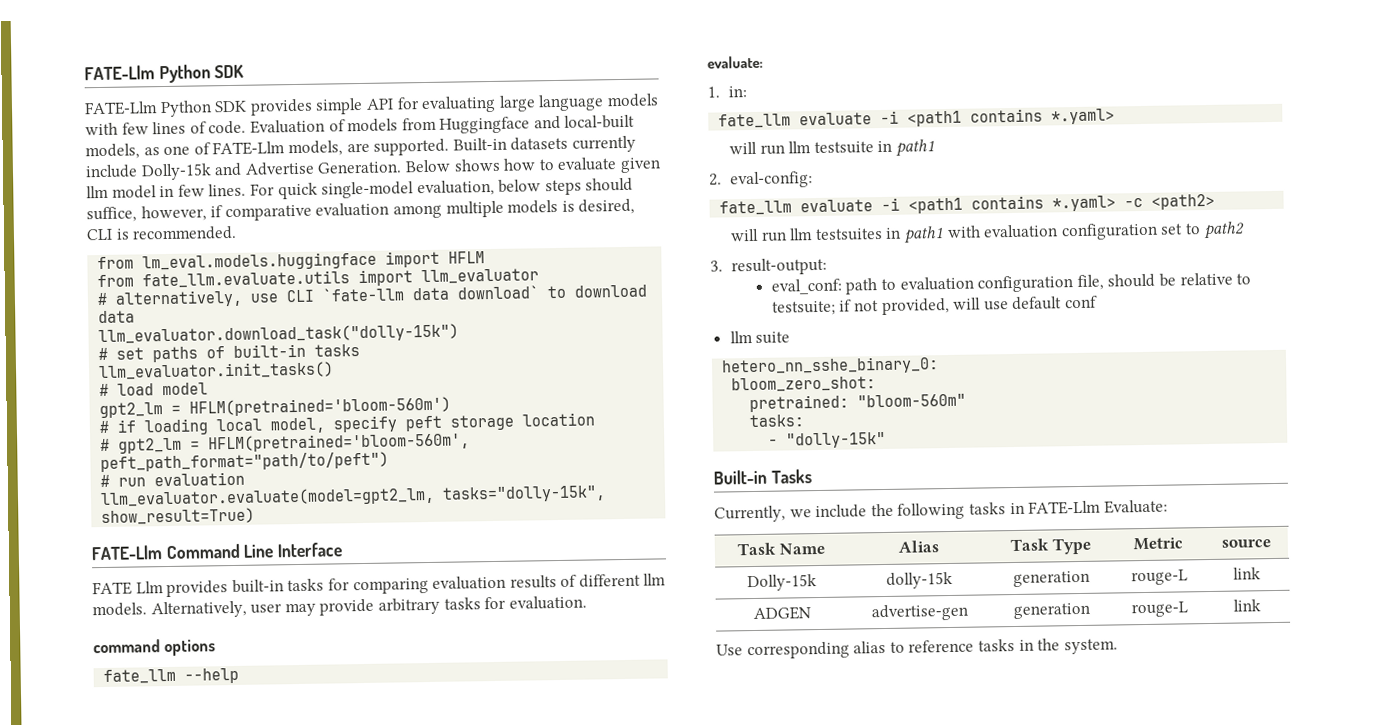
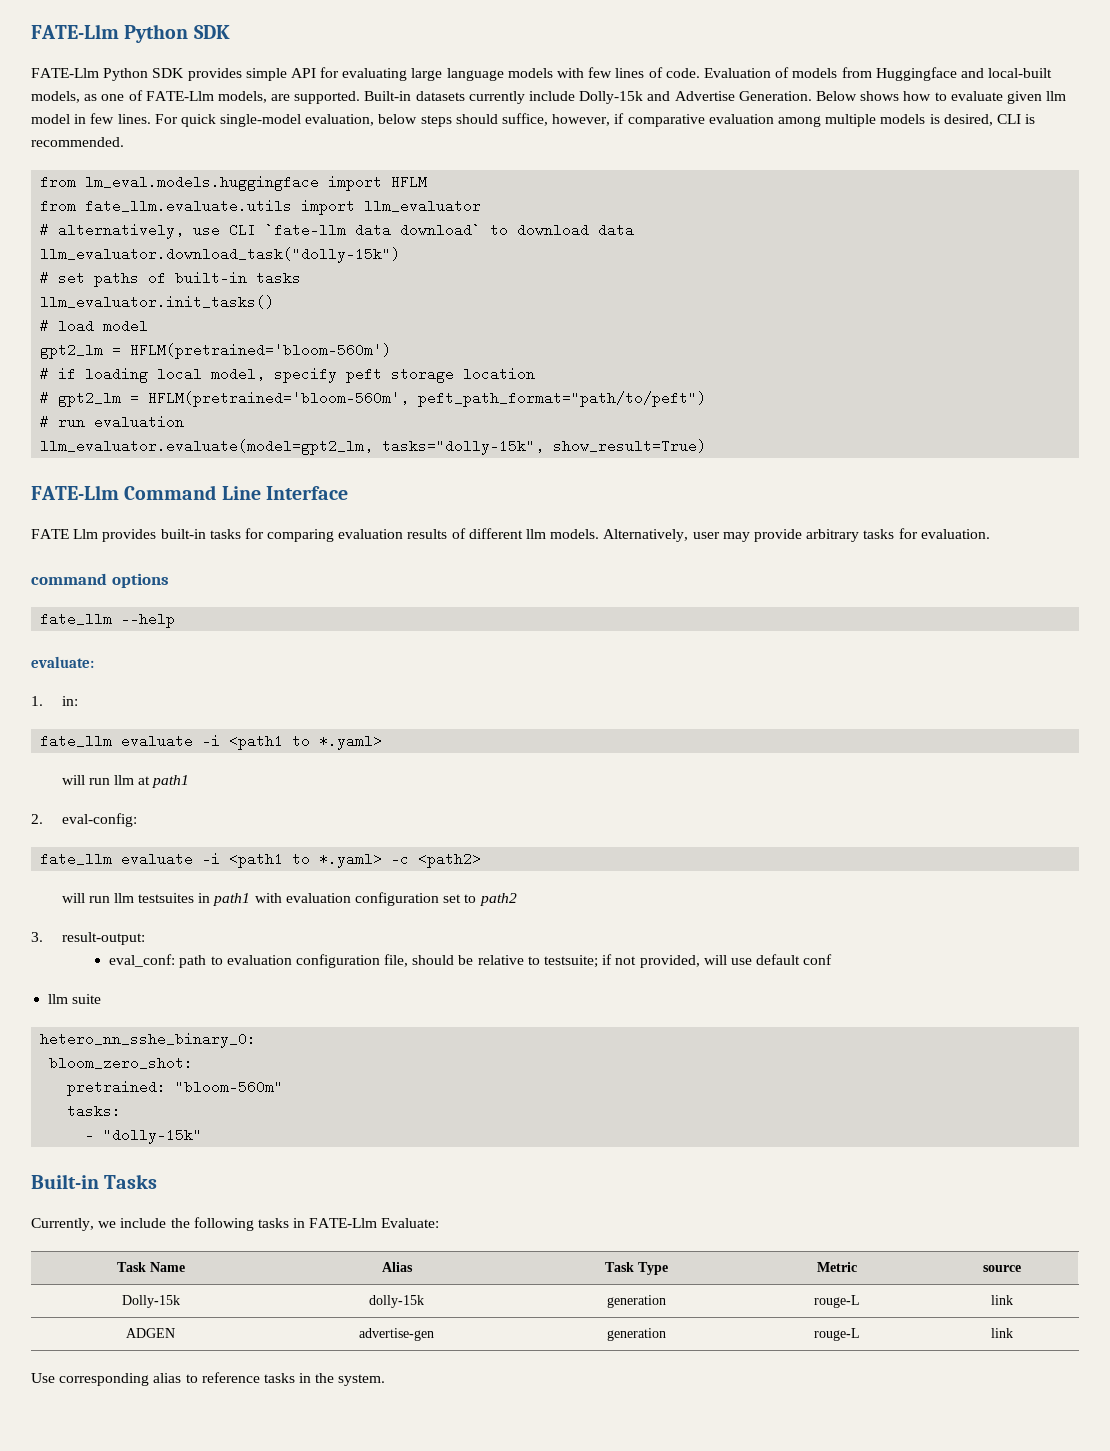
[970,108,1044,123] contains -> [292,736,311,746] to
[813,140,893,155] testsuite in -> [138,776,151,785] at
[971,195,1045,210] contains -> [292,854,311,864] to

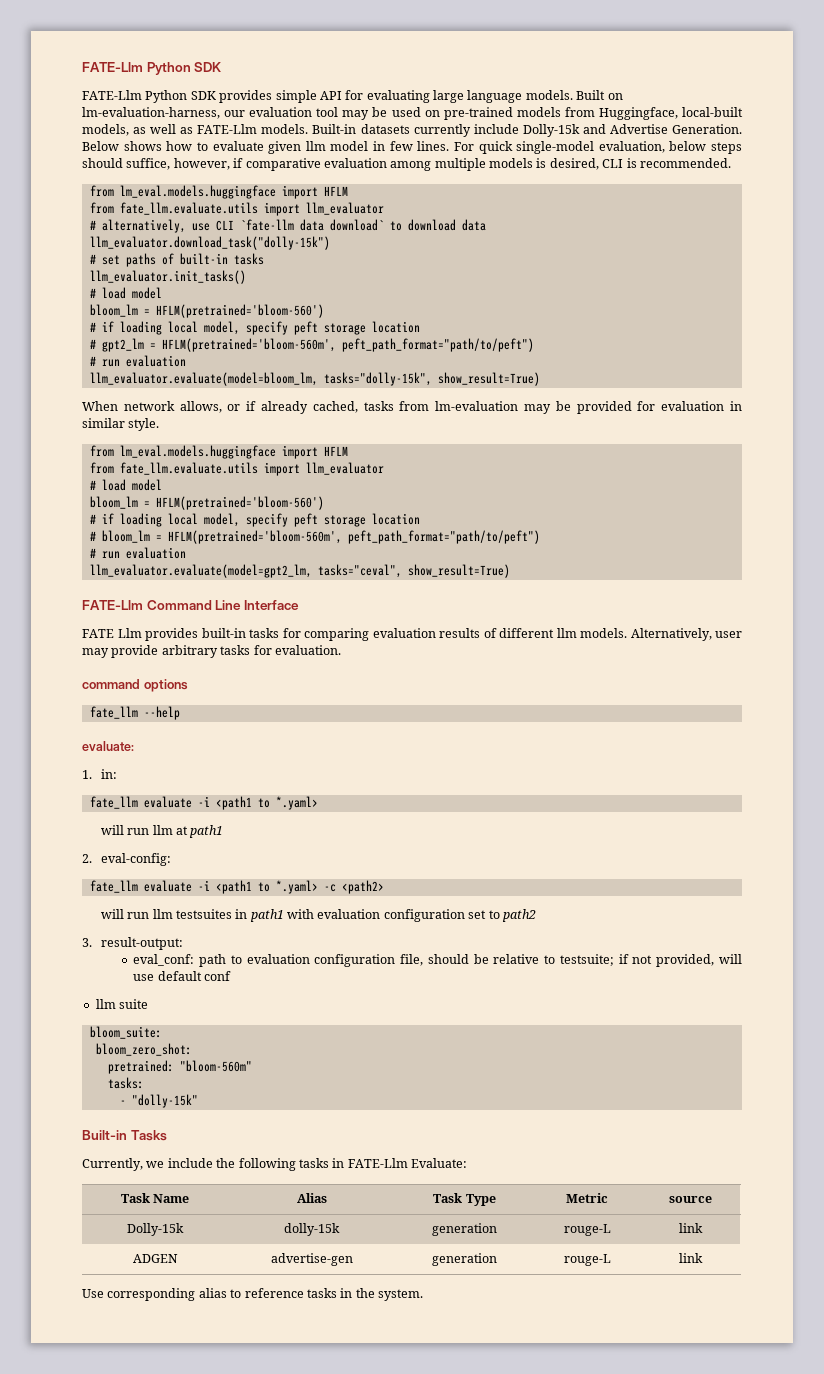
[507,67,1053,81] [31,90,361,104] models with few lines of code. Evaluation of models from Huggingface and local-built models, as one of FATE-Llm models, are supported. -> [525,90,623,100] [82,107,743,120] [82,124,309,136] models. Built on lm-evaluation-harness, our evaluation tool may be used on pre-trained models from Huggingface, local-built models, as well as FATE-Llm models.
[40,343,392,359] gpt2_lm = HFLM(pretrained='bloom-560m') -> [89,304,324,318] bloom_lm = HFLM(pretrained='bloom-560')
(185, 422) none -> [89,372,540,386] [82,401,742,414] [82,418,160,431] [89,445,348,459] [89,462,384,476] [89,479,162,491] [89,496,324,510] [89,513,420,527] [89,530,540,544] [89,547,186,559] // llm_evaluator.evaluate(model=bloom_lm, tasks="dolly-15k", show_result=True) // When network allows, or if already cached, tasks from lm-evaluation may be provided for evaluation in similar style. // from lm_eval.models.huggingface import HFLM // from fate_llm.evaluate.utils import llm_evaluator // # load model // bloom_lm = HFLM(pretrained='bloom-560') // # if loading local model, specify peft storage location // # bloom_lm = HFLM(pretrained='bloom-560m', peft_path_format="path/to/peft") // # run evaluation
[382,439,545,455] tasks="dolly-15k", -> [317,564,402,578] tasks="ceval",
[40,1032,257,1048] hetero_nn_sshe_binary_0: -> [89,1026,162,1039] bloom_suite:

